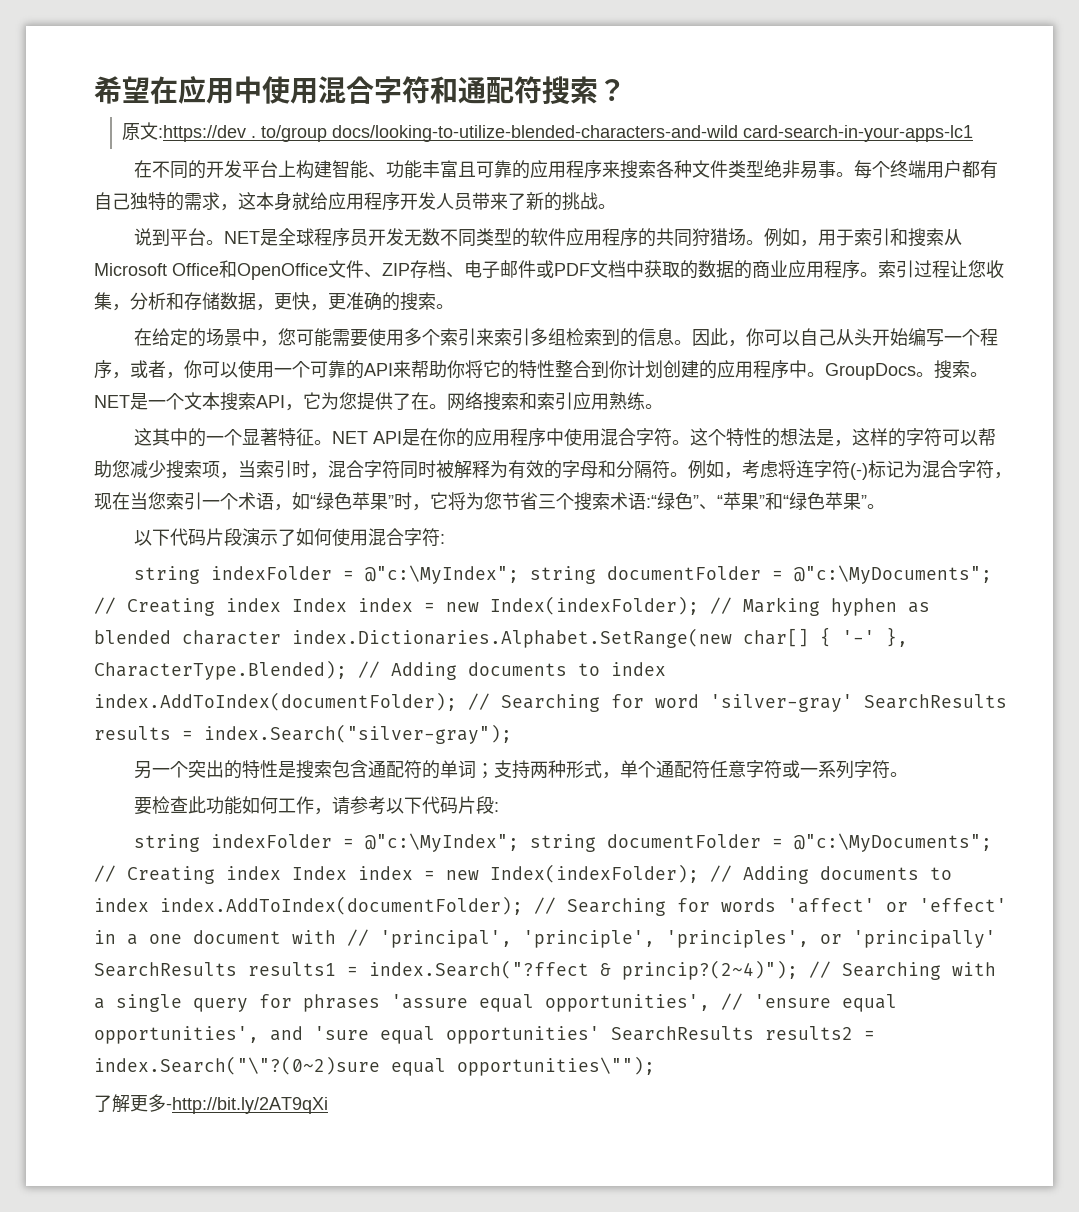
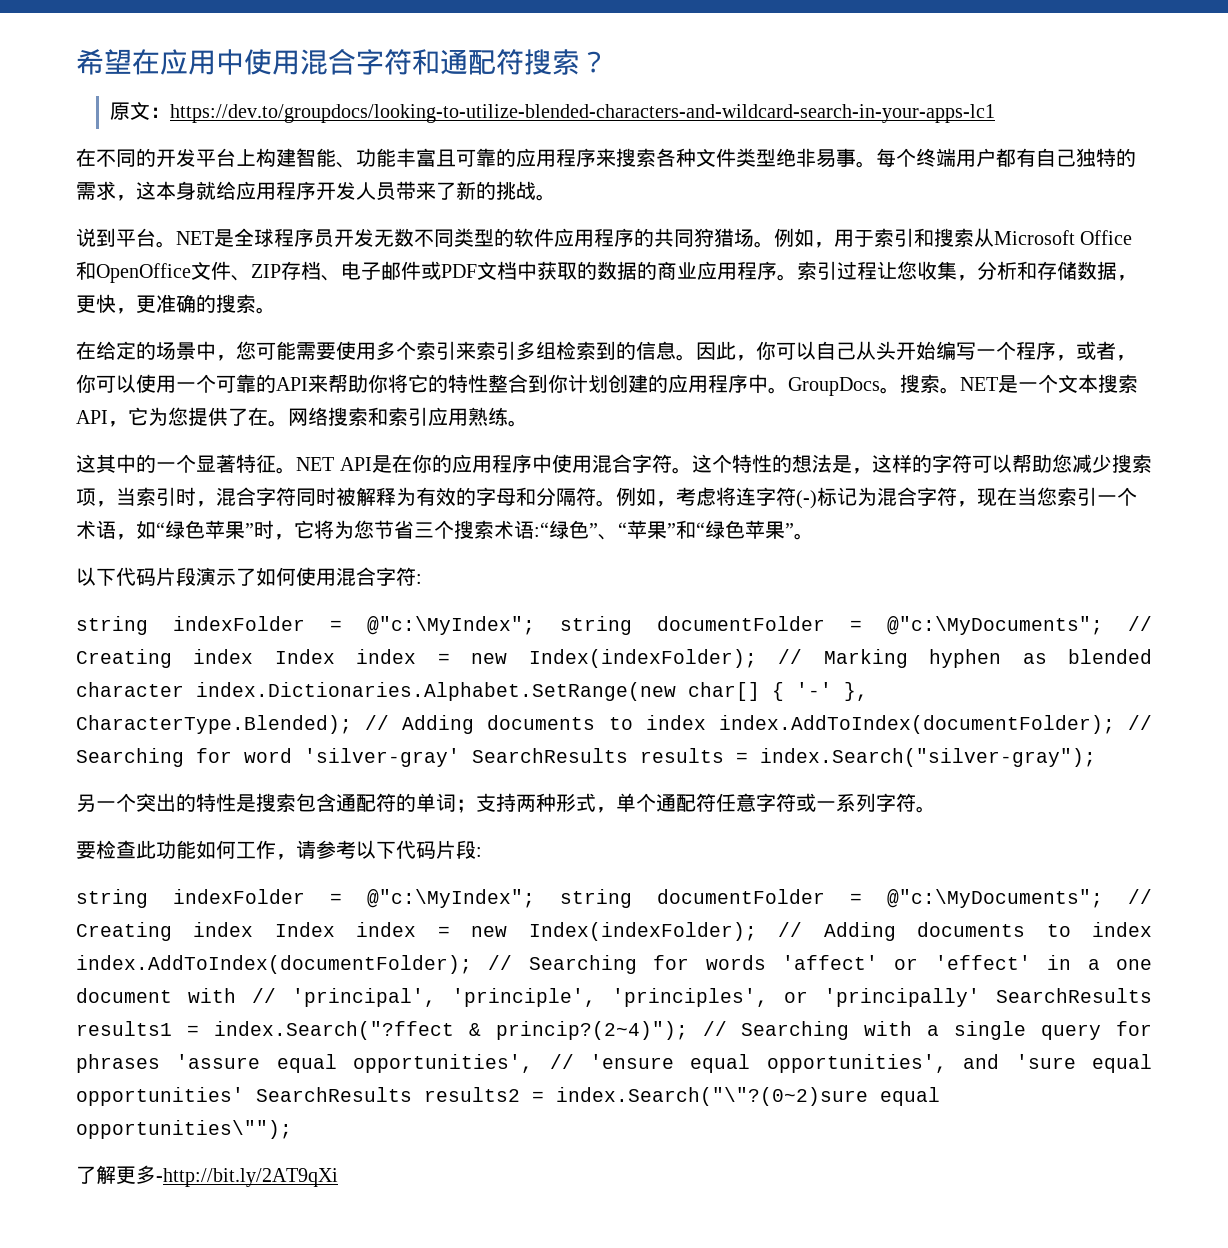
[158,125,974,142] :https://dev . to/group docs/looking-to-utilize-blended-characters-and-wild card-search-in-your-apps-lc1 -> [150,104,996,123] ：https://dev.to/groupdocs/looking-to-utilize-blended-characters-and-wildcard-search-in-your-apps-lc1

